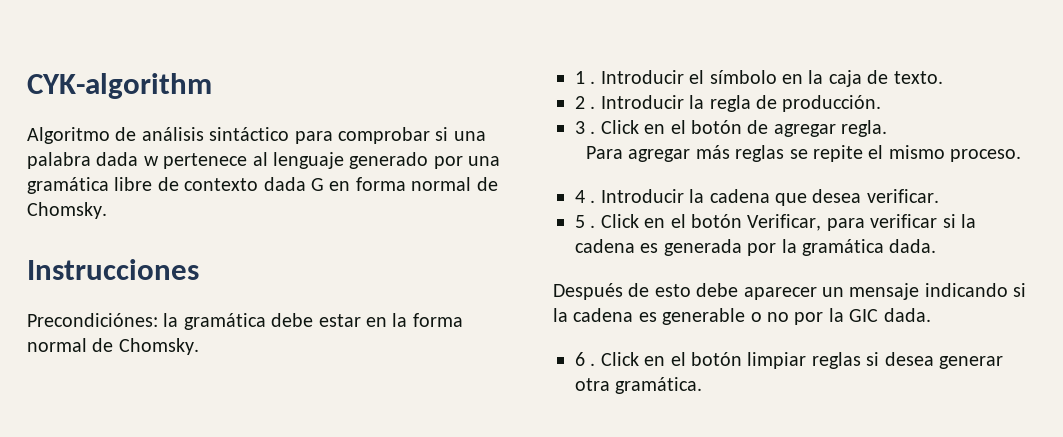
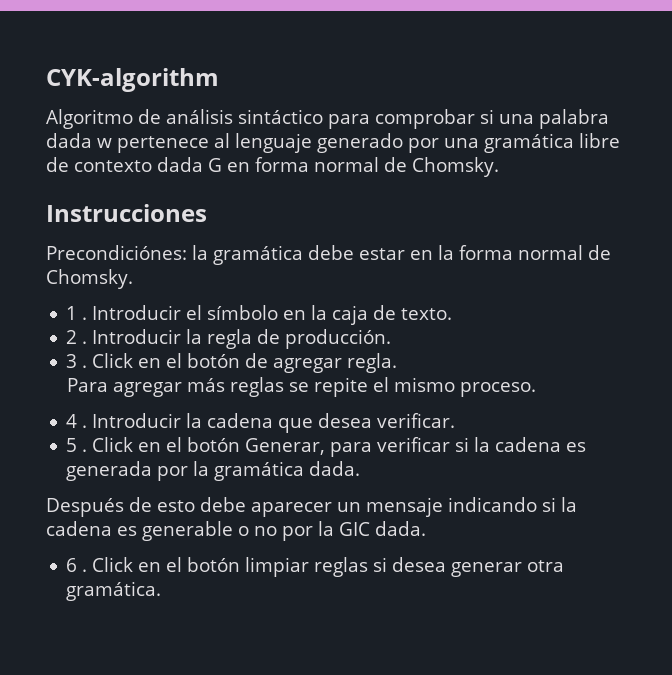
[747,214,822,231] Verificar, -> [245,438,326,455] Generar,

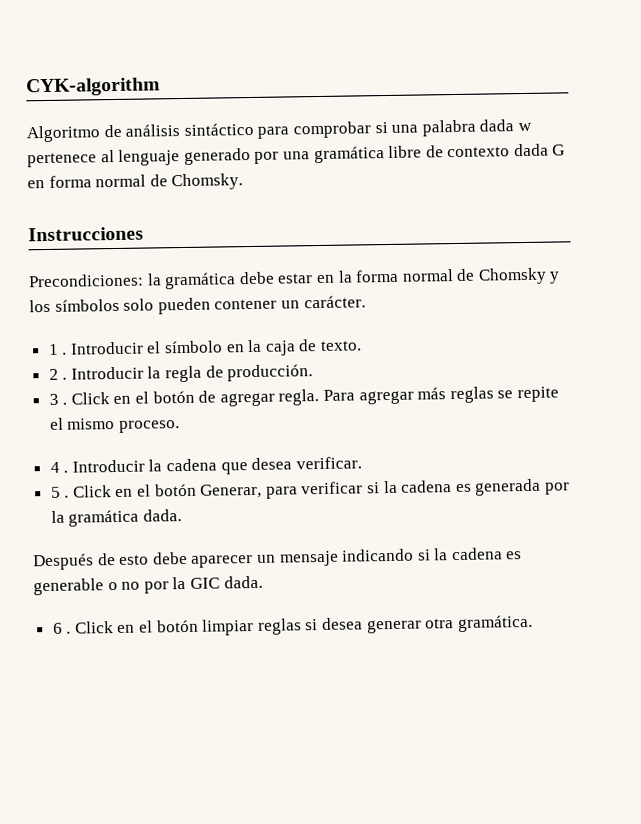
[46,245,187,260] Precondiciónes: -> [28,273,144,288] Precondiciones:
[46,269,133,289] Chomsky. -> [477,267,561,285] [29,295,366,315] Chomsky y los símbolos solo pueden contener un carácter.
(398, 363) // -> (320, 397) none

